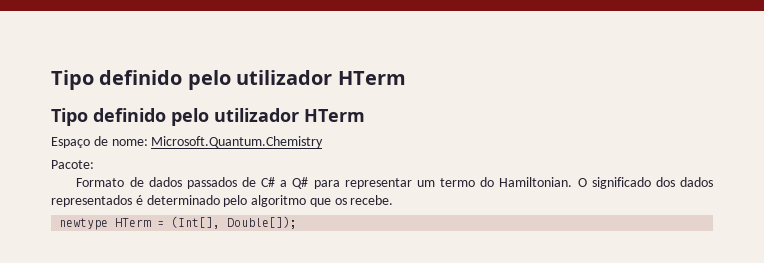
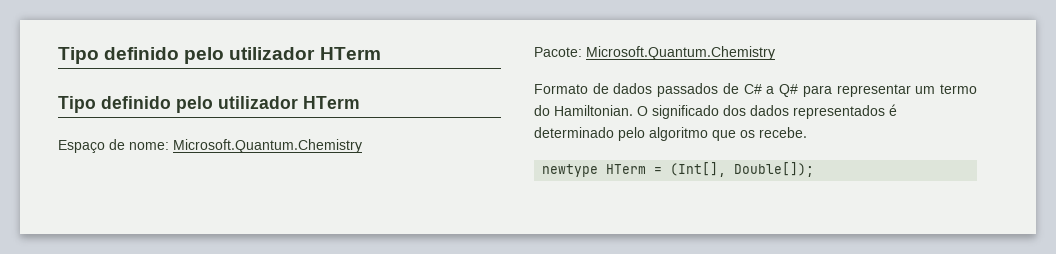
(94, 164) none -> [586,46,775,60] Microsoft.Quantum.Chemistry

